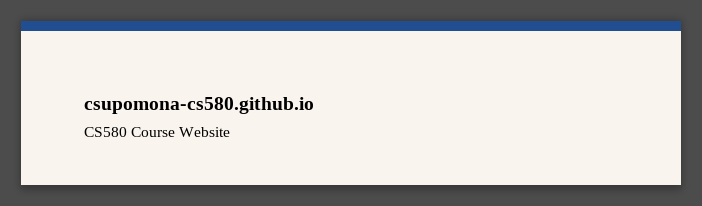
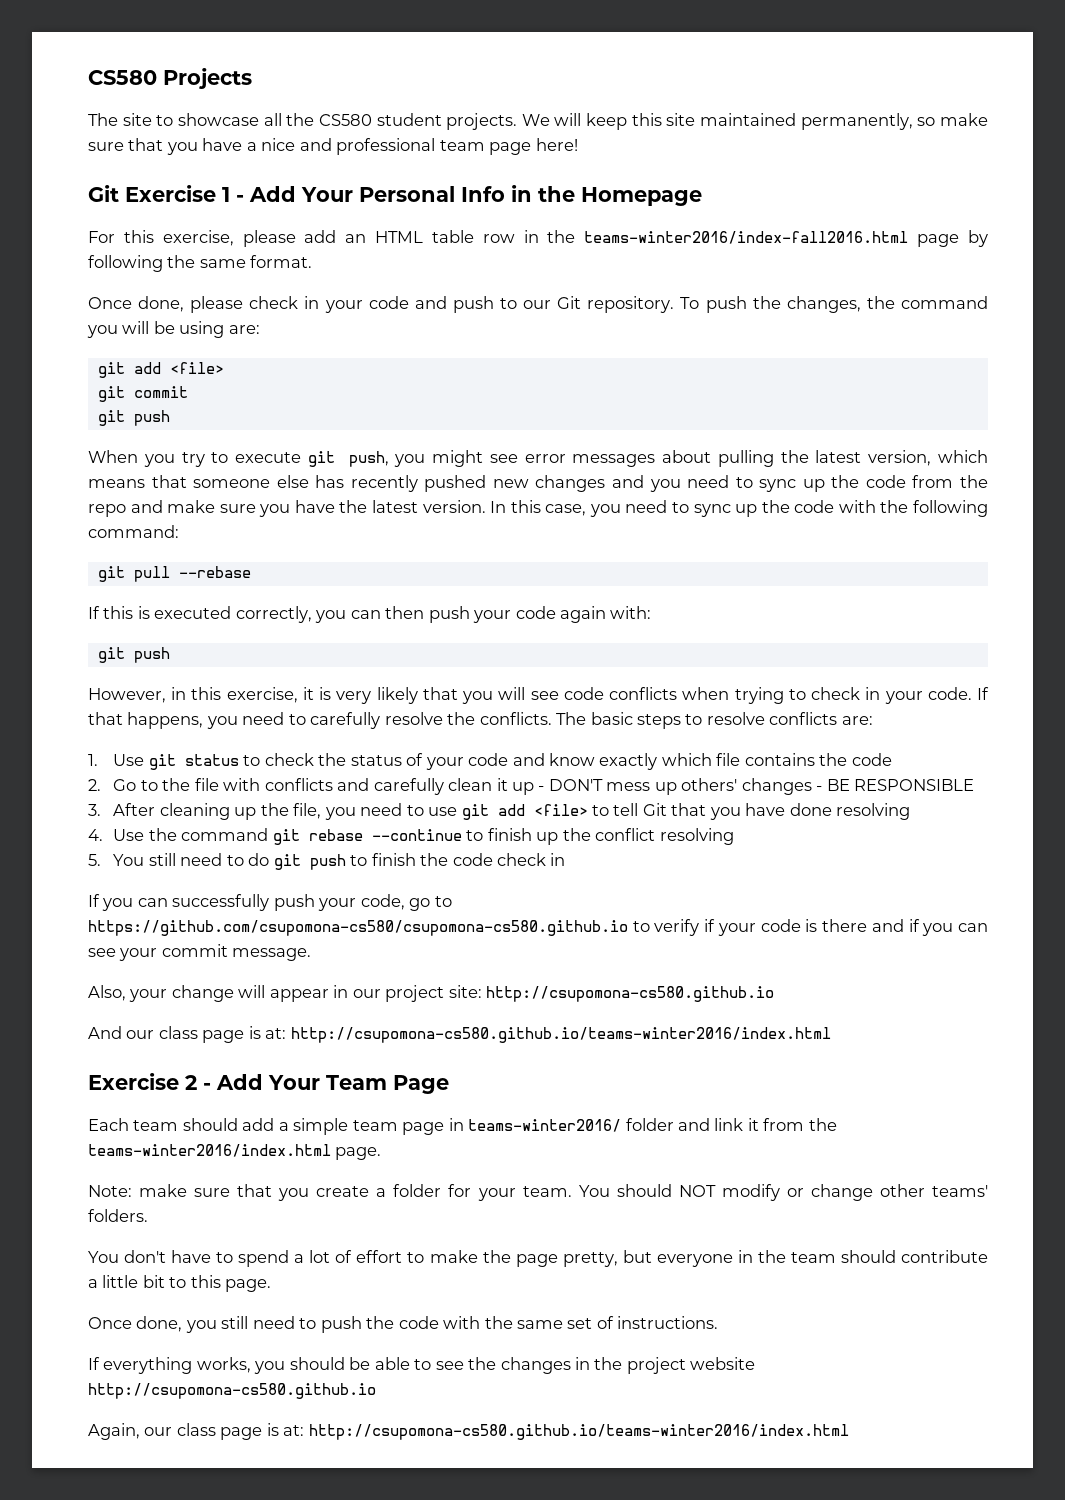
[84,97,314,114] [84,127,231,137] csupomona-cs580.github.io // CS580 Course Website -> [88,68,252,89] [88,113,988,130] [88,138,578,155] [88,185,702,206] [88,230,988,247] [88,255,313,272] [88,296,988,313] [87,321,260,338] [97,362,224,378] [97,386,188,402] [97,410,170,426] [88,450,988,467] [88,475,988,492] [88,500,988,517] [88,525,179,538] [97,566,251,582] [88,606,652,623] [97,647,170,663] [88,687,989,704] [88,712,873,729] [88,753,892,770] [88,778,975,795] [88,803,911,820] [88,828,734,845] [88,853,566,870] [88,894,452,911] [88,919,989,936] [88,944,312,961] [88,985,775,1002] [88,1026,831,1043] [88,1073,449,1094] [88,1118,837,1135] [88,1144,382,1160] [88,1184,988,1201] [88,1209,148,1222] [88,1250,988,1267] [88,1275,272,1292] [88,1316,719,1333] [88,1357,756,1374] [88,1383,376,1399] [88,1423,849,1440] CS580 Projects // The site to showcase all the CS580 student projects. We will keep this site maintained permanently, so make sure that you have a nice and professional team page here! // Git Exercise 1 - Add Your Personal Info in the Homepage // For this exercise, please add an HTML table row in the teams-winter2016/index-fall2016.html page by following the same format. // Once done, please check in your code and push to our Git repository. To push the changes, the command you will be using are: // git add <file> // git commit // git push // When you try to execute git push, you might see error messages about pulling the latest version, which means that someone else has recently pushed new changes and you need to sync up the code from the repo and make sure you have the latest version. In this case, you need to sync up the code with the following command: // git pull --rebase // If this is executed correctly, you can then push your code again with: // git push // However, in this exercise, it is very likely that you will see code conflicts when trying to check in your code. If that happens, you need to carefully resolve the conflicts. The basic steps to resolve conflicts are: // 1. Use git status to check the status of your code and know exactly which file contains the code // 2. Go to the file with conflicts and carefully clean it up - DON'T mess up others' changes - BE RESPONSIBLE // 3. After cleaning up the file, you need to use git add <file> to tell Git that you have done resolving // 4. Use the command git rebase --continue to finish up the conflict resolving // 5. You still need to do git push to finish the code check in // If you can successfully push your code, go to https://github.com/csupomona-cs580/csupomona-cs580.github.io to verify if your code is there and if you can see your commit message. // Also, your change will appear in our project site: http://csupomona-cs580.github.io // And our class page is at: http://csupomona-cs580.github.io/teams-winter2016/index.html // Exercise 2 - Add Your Team Page // Each team should add a simple team page in teams-winter2016/ folder and link it from the teams-winter2016/index.html page. // Note: make sure that you create a folder for your team. You should NOT modify or change other teams' folders. // You don't have to spend a lot of effort to make the page pretty, but everyone in the team should contribute a little bit to this page. // Once done, you still need to push the code with the same set of instructions. // If everything works, you should be able to see the changes in the project website http://csupomona-cs580.github.io // Again, our class page is at: http://csupomona-cs580.github.io/teams-winter2016/index.html

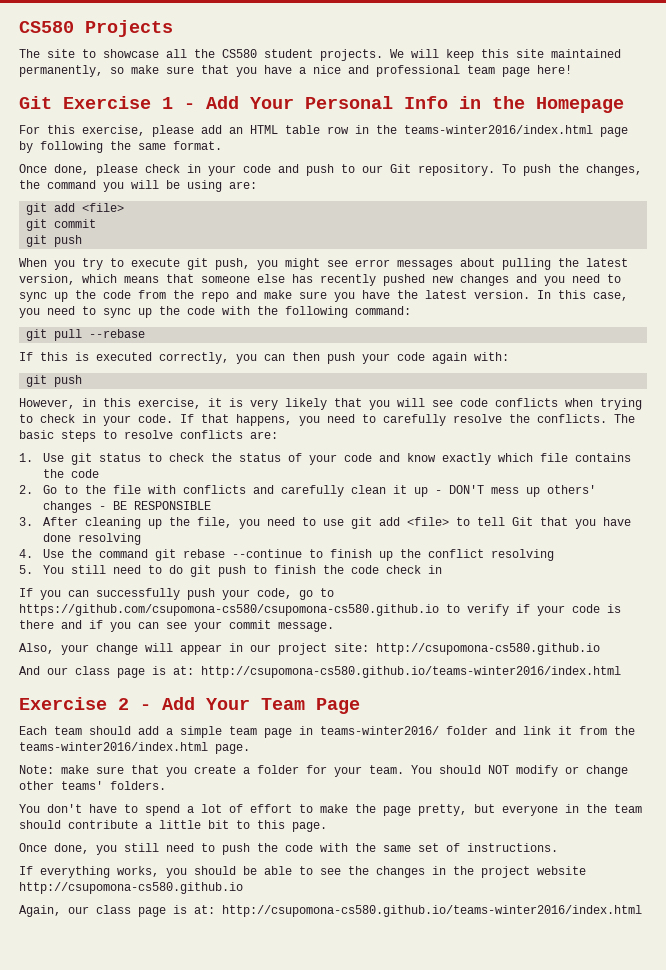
[584,231,909,244] teams-winter2016/index-fall2016.html -> [404,125,593,134] teams-winter2016/index.html

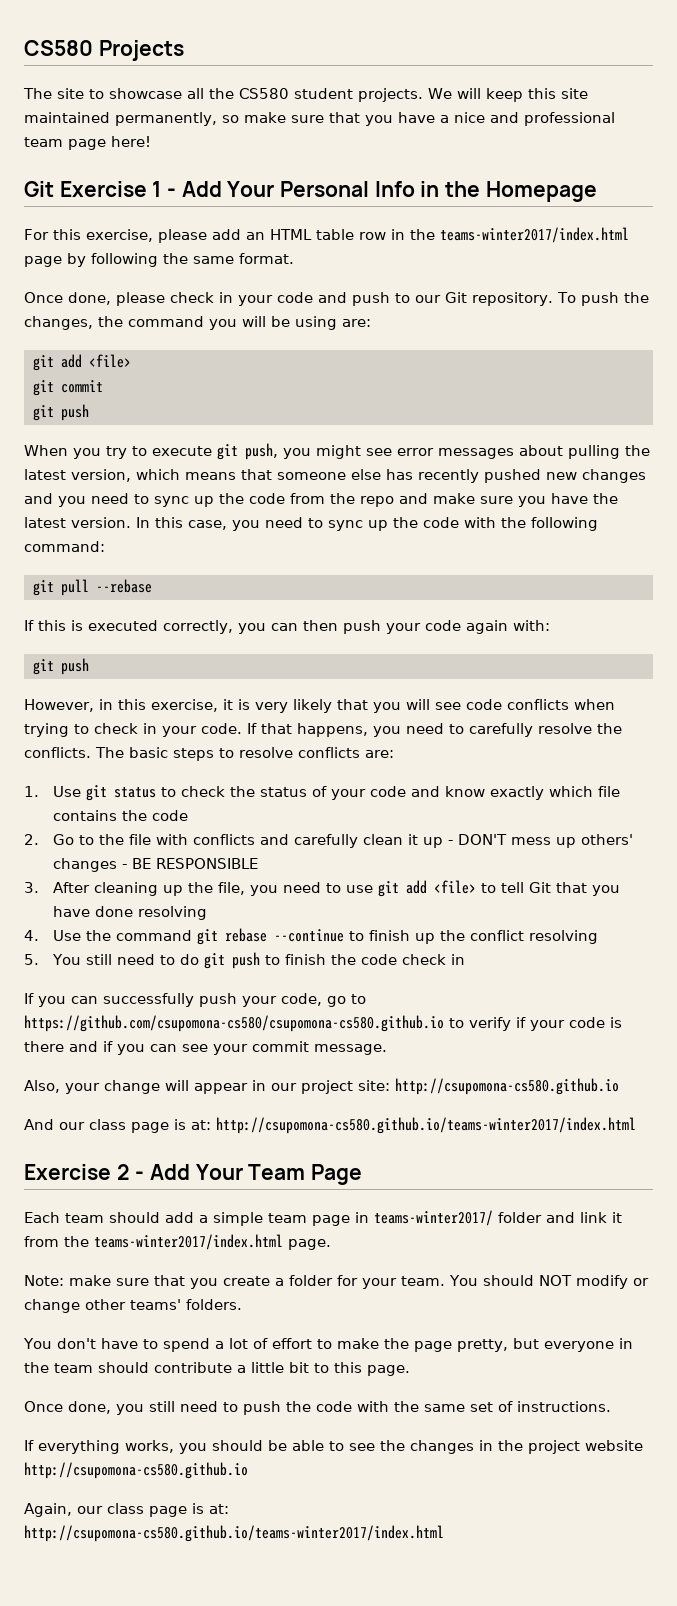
[404,125,593,134] teams-winter2016/index.html -> [440,227,629,243] teams-winter2017/index.html
[201,666,621,678] http://csupomona-cs580.github.io/teams-winter2016/index.html -> [216,1117,636,1134] http://csupomona-cs580.github.io/teams-winter2017/index.html
[320,726,439,735] teams-winter2016/ -> [374,1210,493,1226] teams-winter2017/
[19,742,208,751] teams-winter2016/index.html -> [94,1234,283,1250] teams-winter2017/index.html
[222,905,642,917] http://csupomona-cs580.github.io/teams-winter2016/index.html -> [24,1525,444,1542] http://csupomona-cs580.github.io/teams-winter2017/index.html

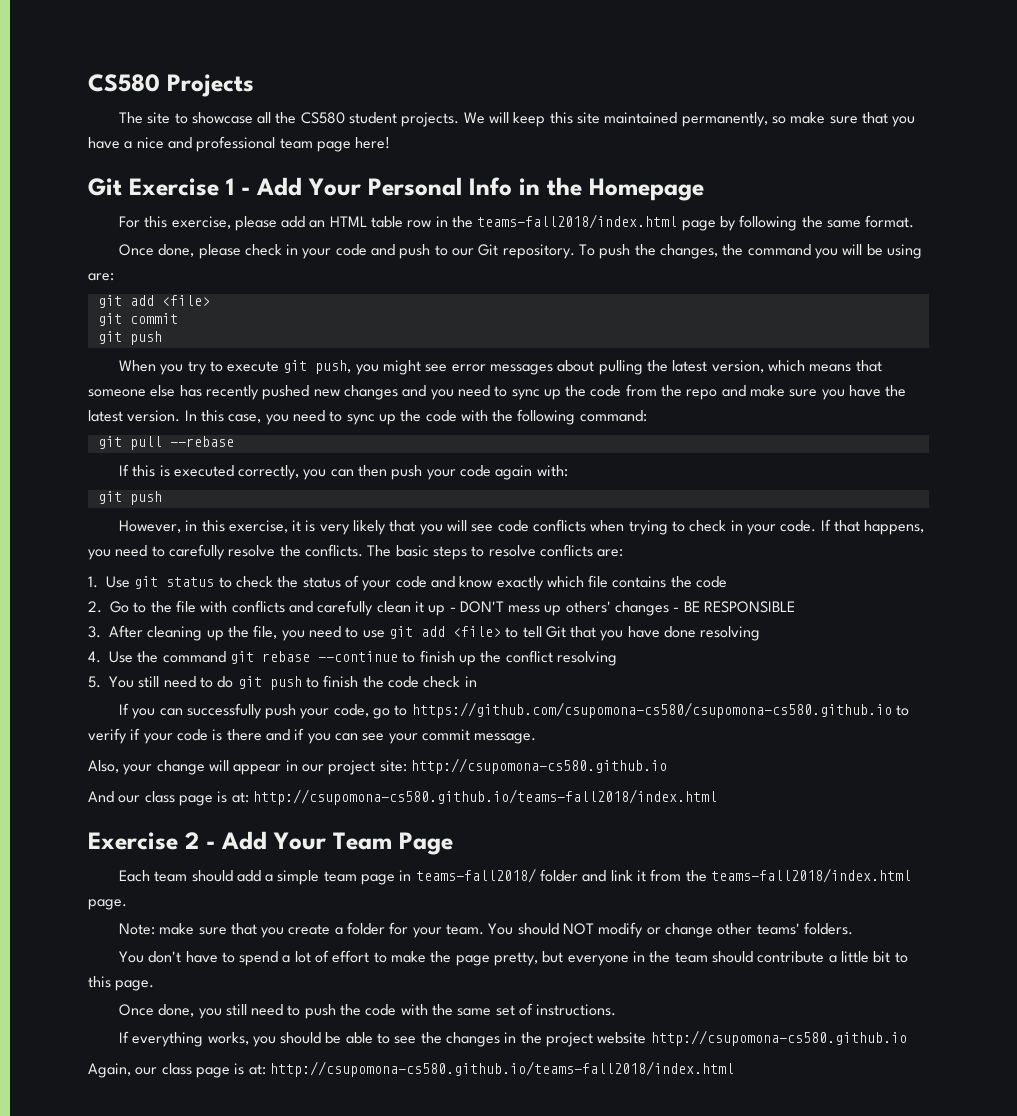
[440,227,629,243] teams-winter2017/index.html -> [477,214,678,229] teams-fall2018/index.html
[216,1117,636,1134] http://csupomona-cs580.github.io/teams-winter2017/index.html -> [252,789,717,805] http://csupomona-cs580.github.io/teams-fall2018/index.html
[374,1210,493,1226] teams-winter2017/ -> [415,868,536,883] teams-fall2018/
[94,1234,283,1250] teams-winter2017/index.html -> [710,868,911,883] teams-fall2018/index.html
[24,1525,444,1542] http://csupomona-cs580.github.io/teams-winter2017/index.html -> [269,1061,734,1077] http://csupomona-cs580.github.io/teams-fall2018/index.html

